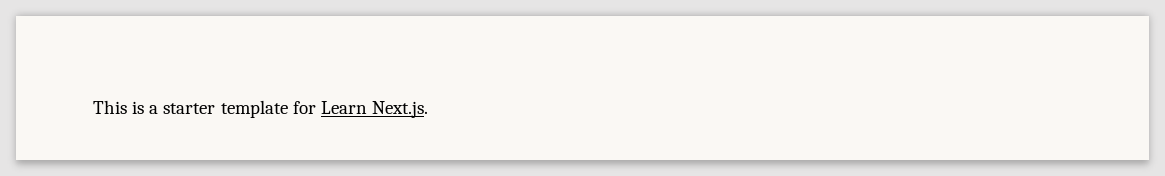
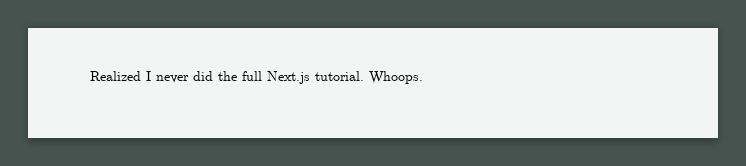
[93,100,428,118] This is a starter template for Learn Next.js. -> [90,71,423,84] Realized I never did the full Next.js tutorial. Whoops.

